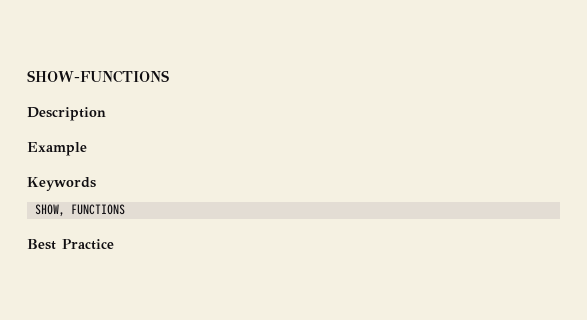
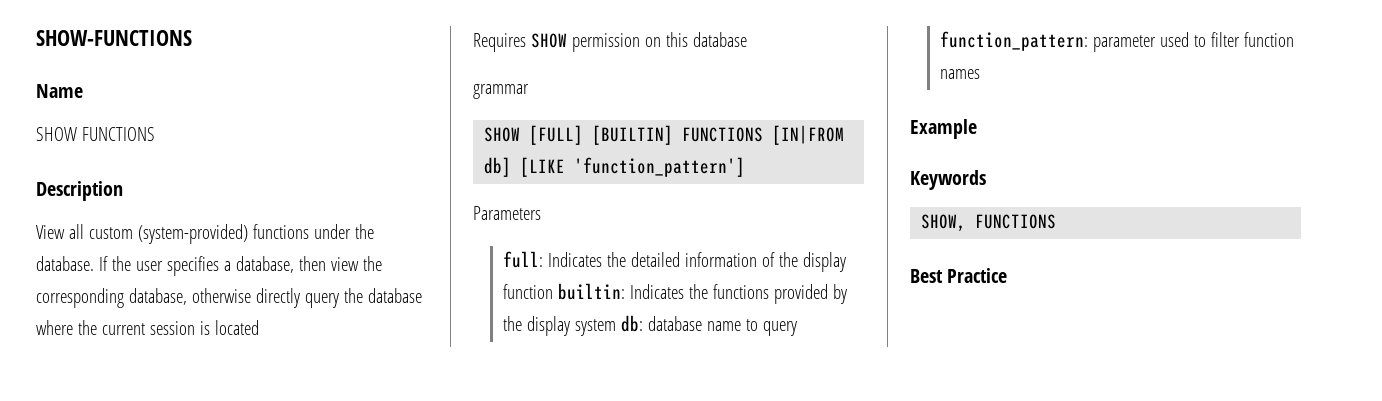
[27,107,106,121] Description -> [36,84,83,98] [36,127,155,141] [36,181,123,201] [36,224,374,244] [36,256,382,276] [36,288,422,308] [36,320,259,335] [473,32,747,52] [473,84,529,99] [484,125,845,145] [484,157,746,177] [473,206,541,220] [503,251,847,272] [503,283,848,304] [503,315,798,336] [940,31,1295,52] [940,69,981,79] Name // SHOW FUNCTIONS // Description // View all custom (system-provided) functions under the database. If the user specifies a database, then view the corresponding database, otherwise directly query the database where the current session is located // Requires SHOW permission on this database // grammar // SHOW [FULL] [BUILTIN] FUNCTIONS [IN|FROM db] [LIKE 'function_pattern'] // Parameters // full: Indicates the detailed information of the display function builtin: Indicates the functions provided by the display system db: database name to query function_pattern: parameter used to filter function names

